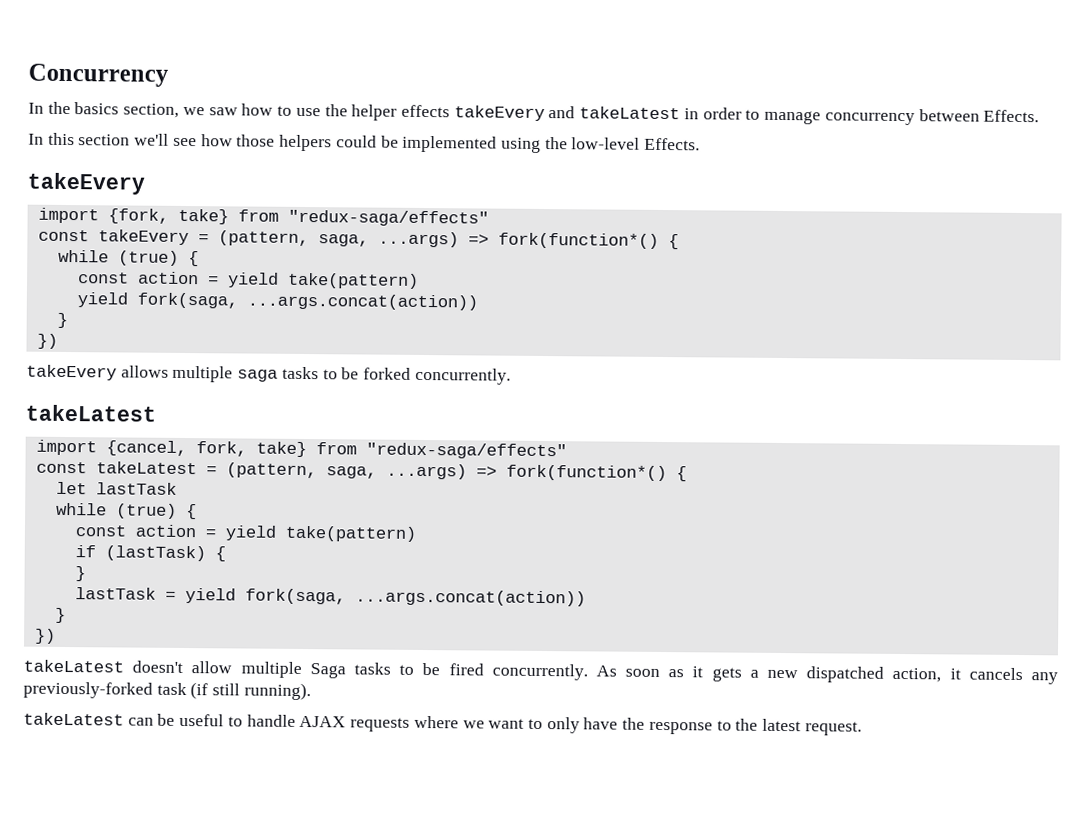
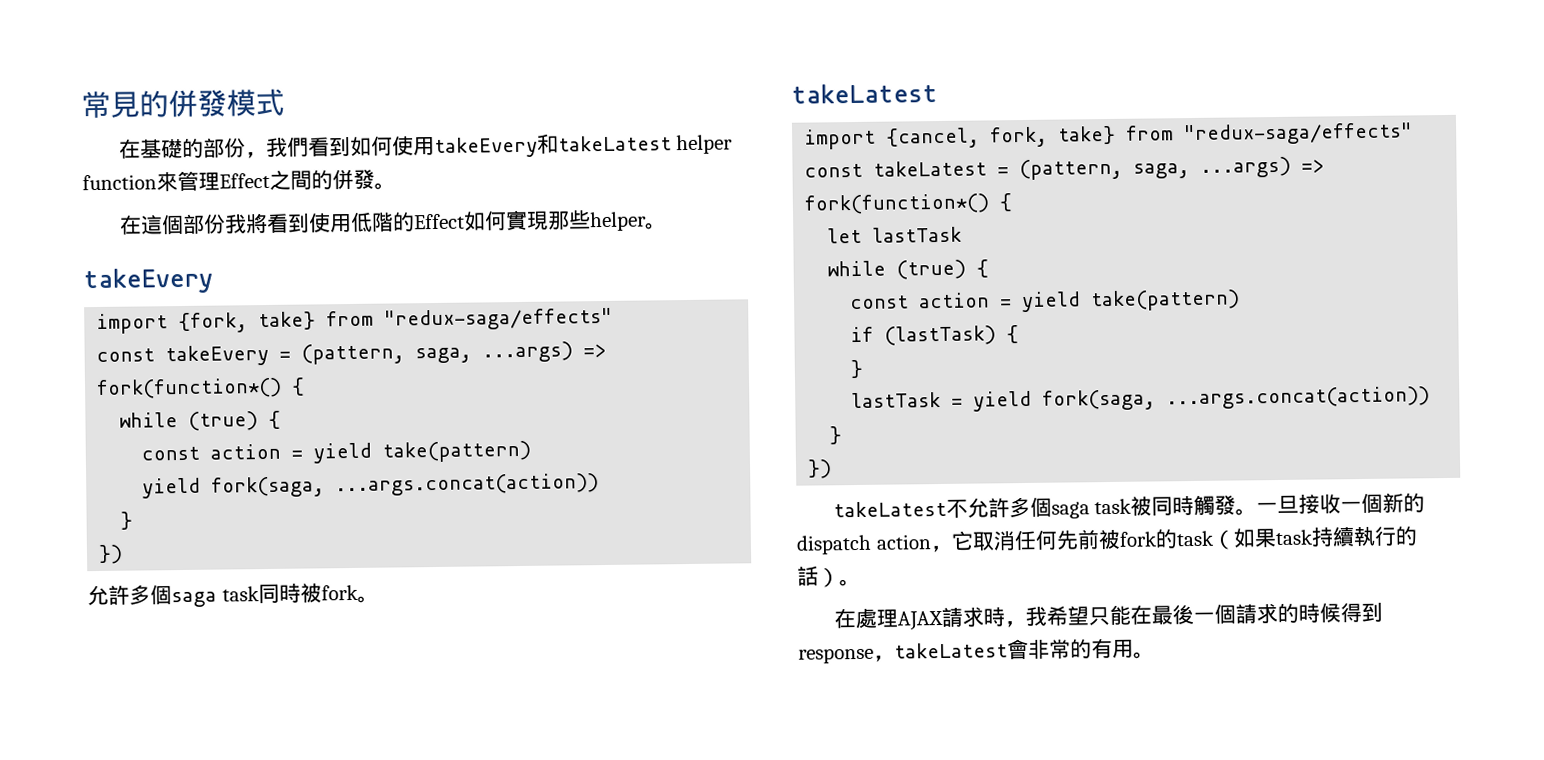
[28,63,169,87] [28,101,1040,126] [28,132,701,153] Concurrency // In the basics section, we saw how to use the helper effects takeEvery and takeLatest in order to manage concurrency between Effects. // In this section we'll see how those helpers could be implemented using the low-level Effects. -> [81,88,285,119] [118,133,734,159] [82,169,396,192] [118,209,667,235] 常見的併發模式 // 在基礎的部份，我們看到如何使用takeEvery和takeLatest helper function來管理Effect之間的併發。 // 在這個部份我將看到使用低階的Effect如何實現那些helper。
[26,364,511,385] takeEvery allows multiple saga tasks to be forked concurrently. -> [87,582,379,608] 允許多個saga task同時被fork。
[132,660,1058,685] [23,681,311,701] [23,712,862,736] doesn't allow multiple Saga tasks to be fired concurrently. As soon as it gets a new dispatched action, it cancels any previously-forked task (if still running). // takeLatest can be useful to handle AJAX requests where we want to only have the response to the latest request. -> [945,492,1426,519] [796,526,1418,555] [797,566,861,588] [833,602,1383,631] [798,637,1155,664] 不允許多個saga task被同時觸發。一旦接收一個新的dispatch action，它取消任何先前被fork的task（如果task持續執行的話）。 // 在處理AJAX請求時，我希望只能在最後一個請求的時候得到response，takeLatest會非常的有用。

